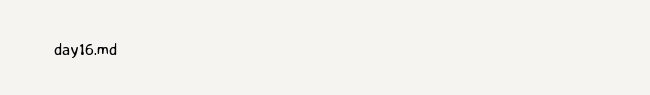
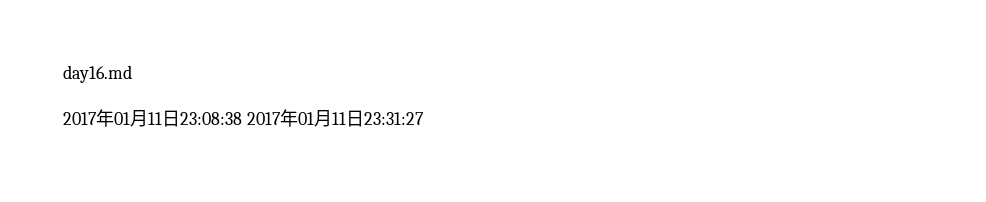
(117, 50) none -> [63,109,424,127] // 2017年01月11日23:08:38 2017年01月11日23:31:27

